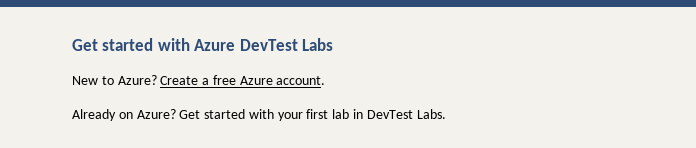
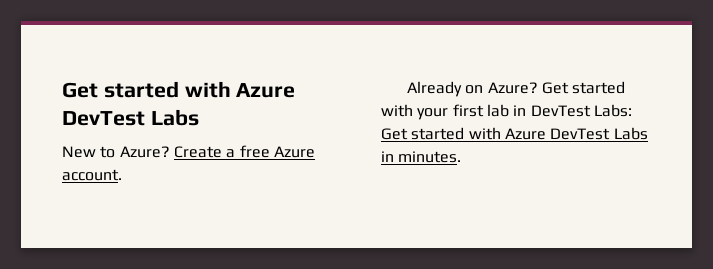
[416,109,446,119] Labs. -> [593,104,632,117] [381,127,648,140] [381,151,462,163] Labs: Get started with Azure DevTest Labs in minutes.

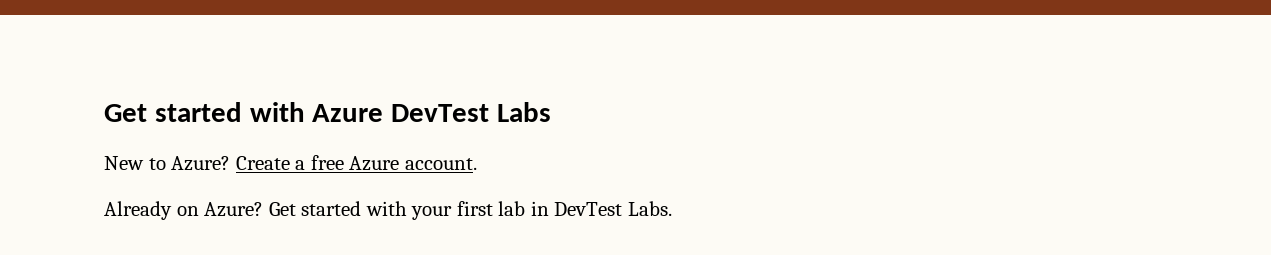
[593,104,632,117] [381,127,648,140] [381,151,462,163] Labs: Get started with Azure DevTest Labs in minutes. -> [627,201,672,216] Labs.

